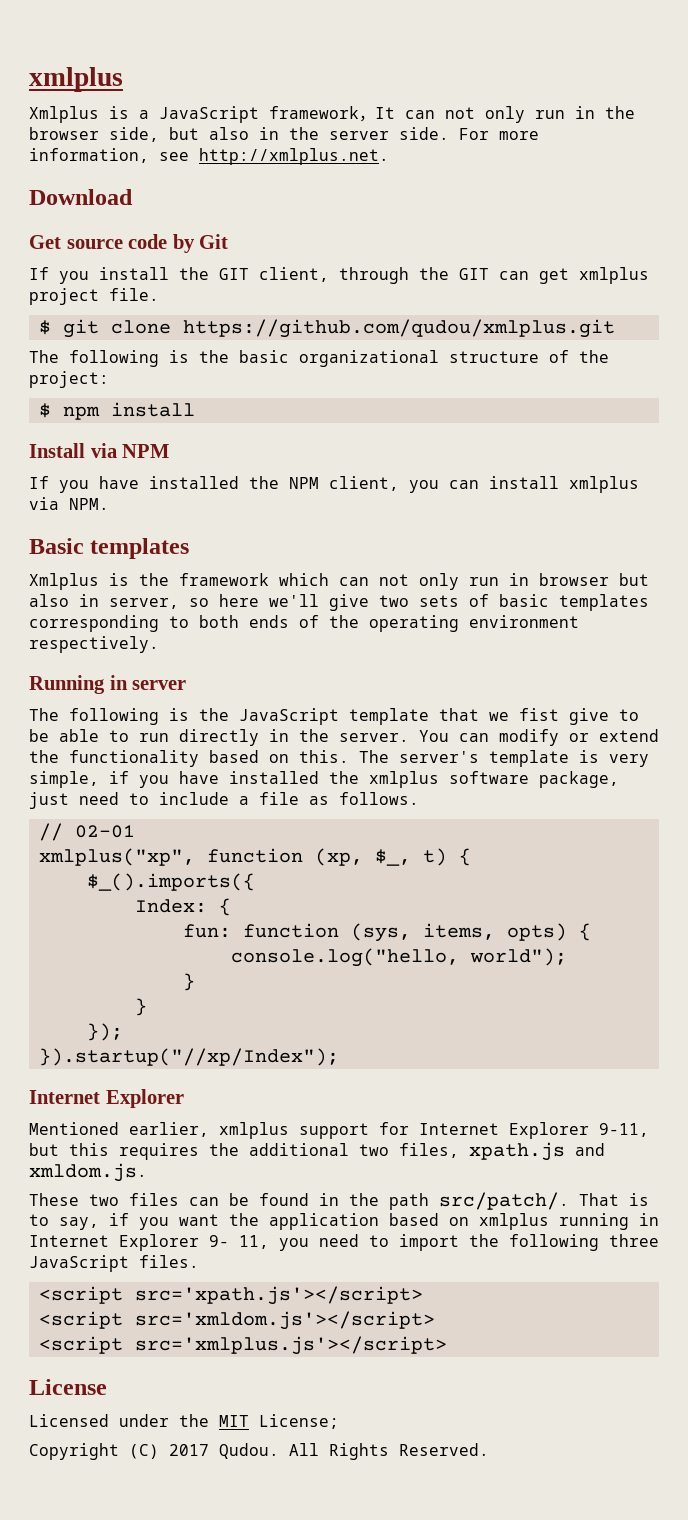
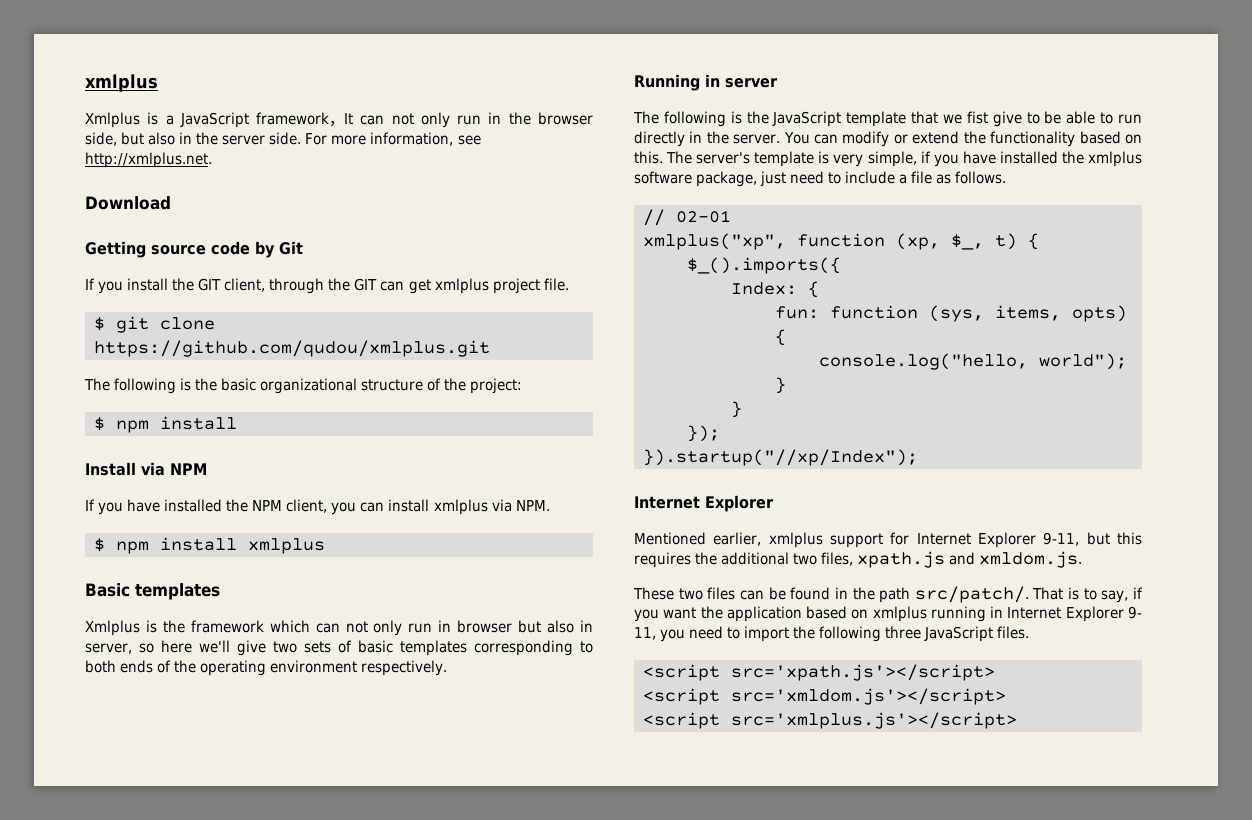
[29,235,61,249] Get -> [85,241,146,258] Getting
(109, 504) none -> [94,537,325,554] // $ npm install xmlplus
[29,1379,107,1395] [29,1414,339,1429] [29,1443,489,1460] // License // Licensed under the MIT License; // Copyright (C) 2017 Qudou. All Rights Reserved. -> (1017, 720) none

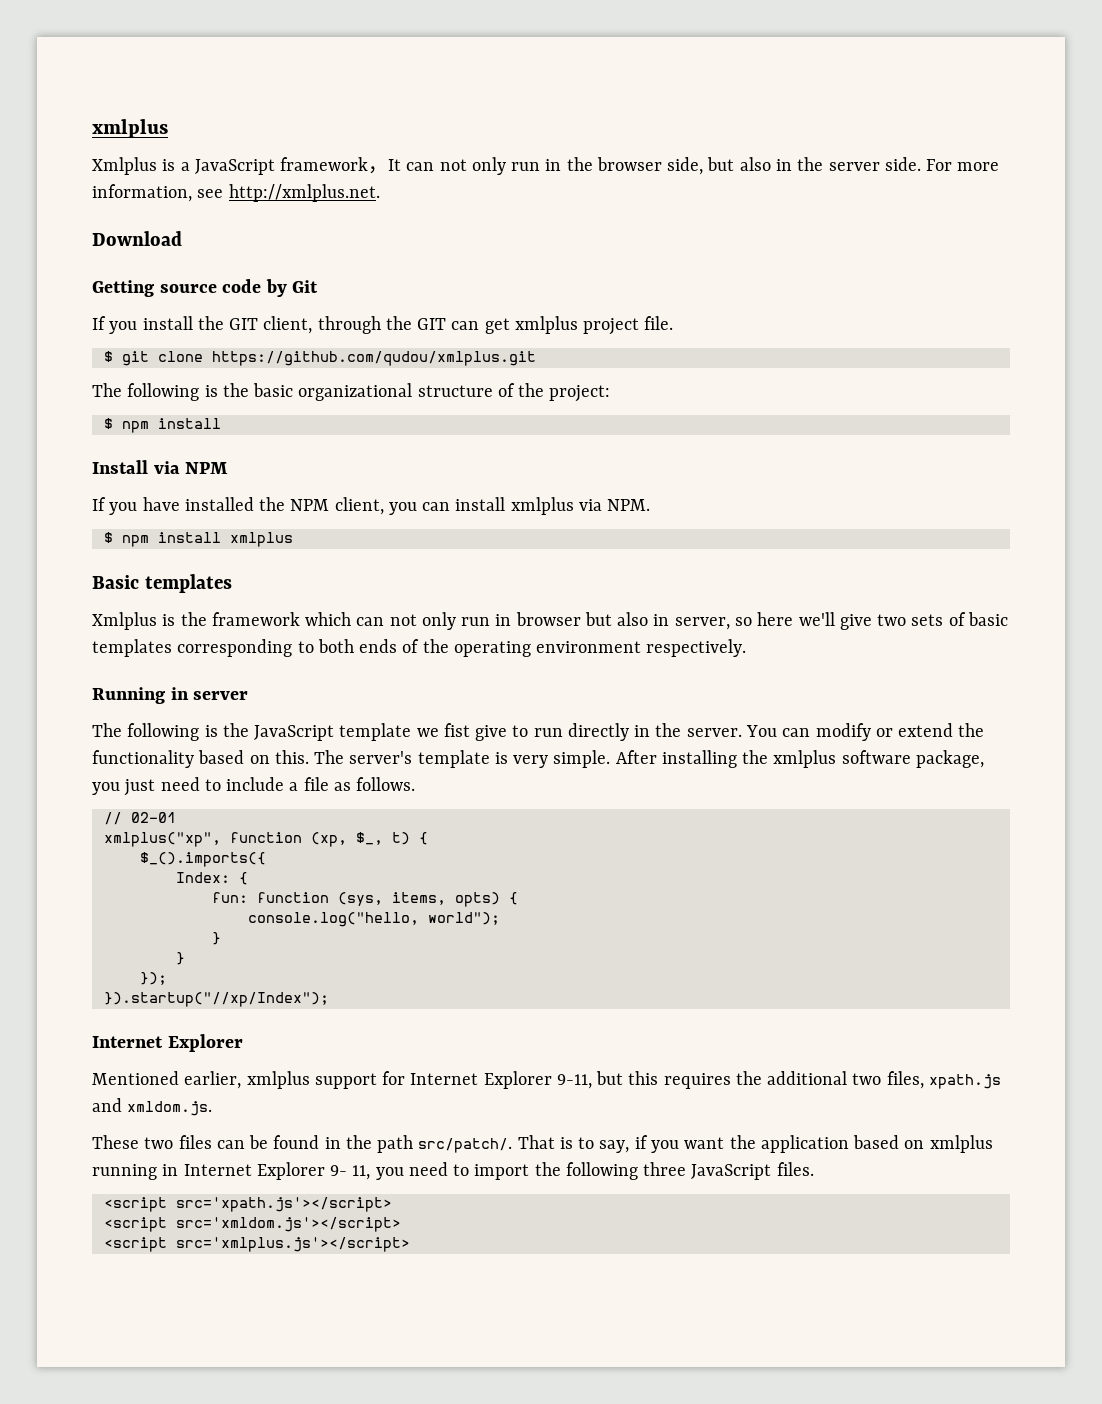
[911,111,939,124] that -> (412, 732) none
[1044,111,1114,124] be able to -> (529, 731) none
[867,151,1058,167] simple, if you have installed -> [553,750,737,768] simple. After installing
(758, 179) none -> [92,782,120,795] you

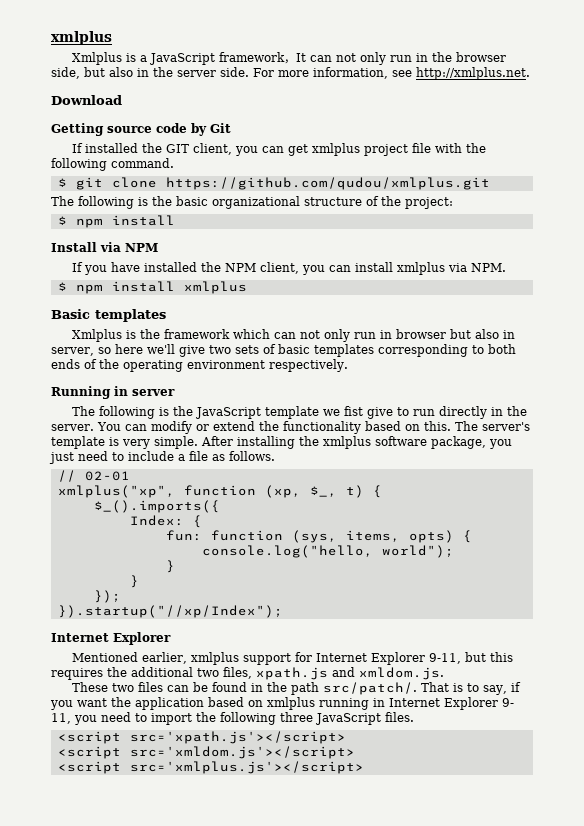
[109,316,193,334] you install -> [84,143,138,153] installed
[317,316,447,334] through the GIT -> [234,146,258,156] you
[644,316,674,330] file. -> [411,143,486,153] [51,158,174,171] file with the following command.

